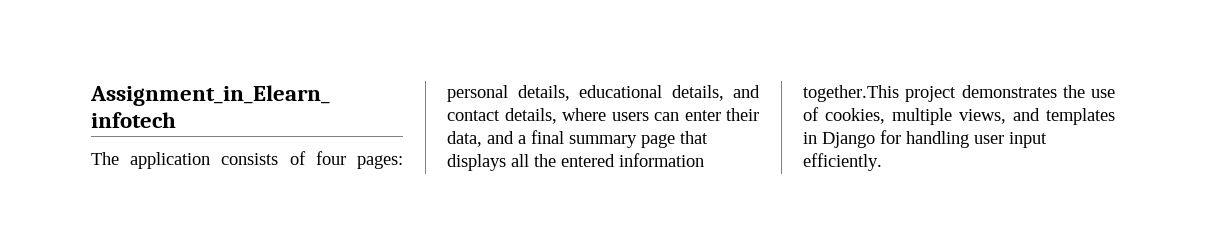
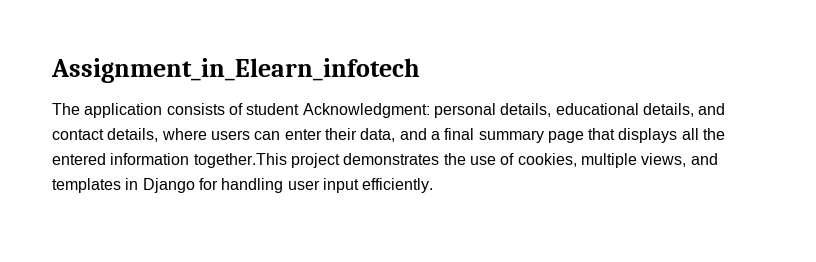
[315,151,403,169] four pages: -> [246,103,430,118] student Acknowledgment:

